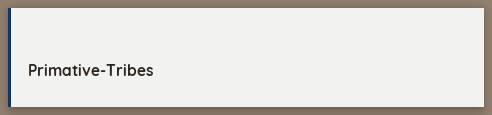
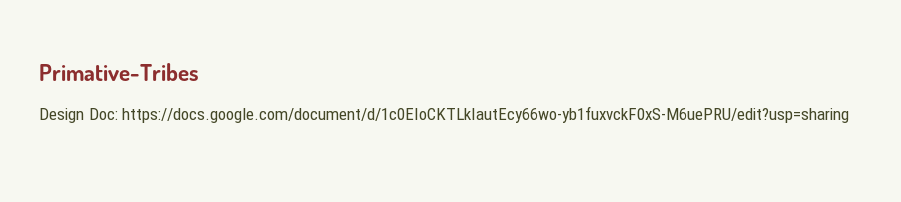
(153, 70) none -> [39,106,850,123] // Design Doc: https://docs.google.com/document/d/1c0EIoCKTLkIautEcy66wo-yb1fuxvckF0xS-M6uePRU/edit?usp=sharing

